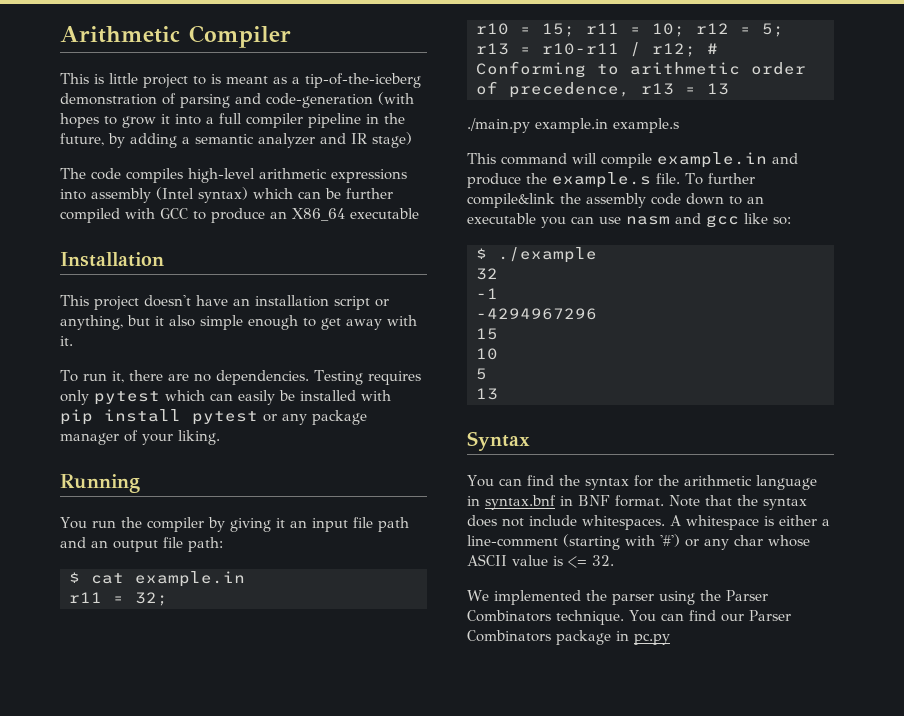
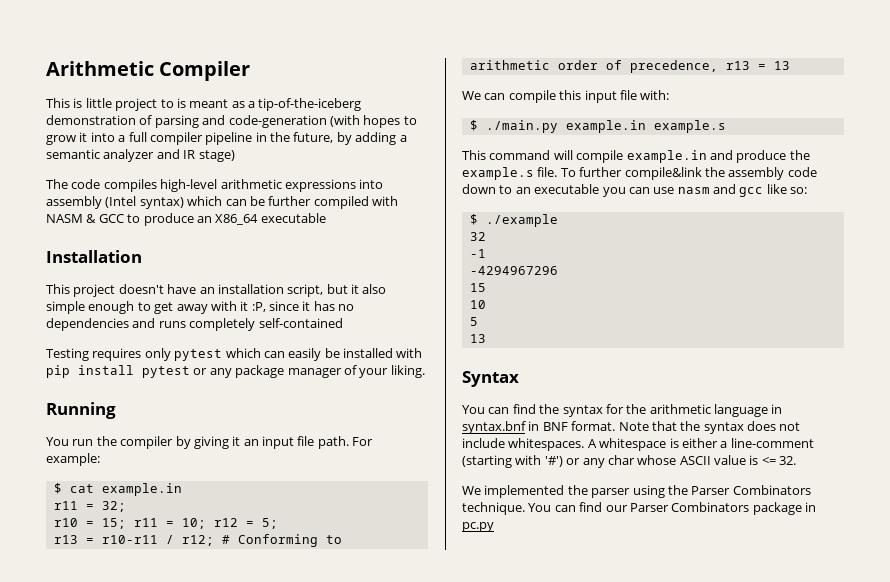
(155, 213) none -> [46,214,97,223] NASM &
[334,296,389,310] [60,315,123,330] script or anything, -> [287,284,324,297] script,
[60,336,73,346] [60,370,309,385] it. // To run it, there are no dependencies. -> [240,301,355,312] [46,318,343,331] it :P, since it has no dependencies and runs completely self-contained //
[377,517,409,532] [60,537,223,552] path and an output file path: -> [317,436,374,449] [46,453,100,466] path. For example:
(729, 89) none -> [462,90,670,103] [469,120,478,131] We can compile this input file with: // $

